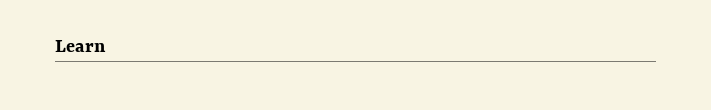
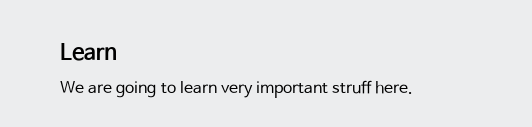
(106, 46) none -> [60,80,414,98] // We are going to learn very important struff here.

